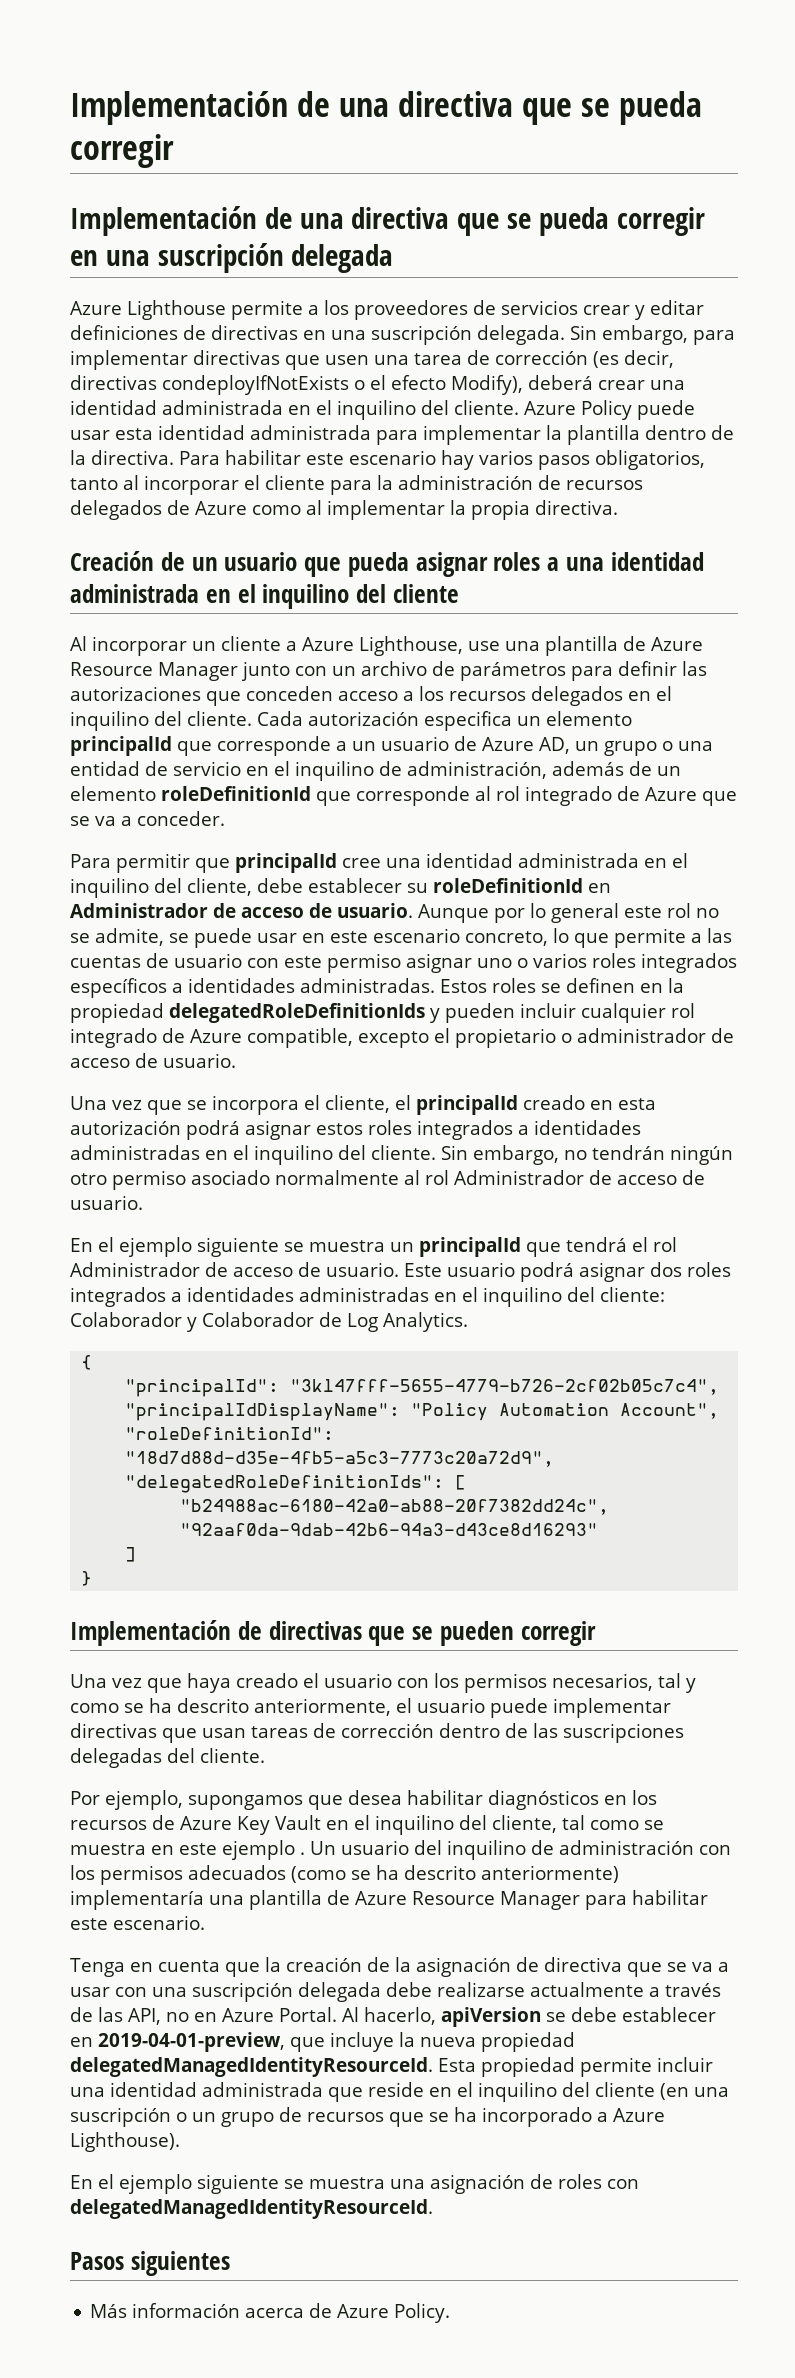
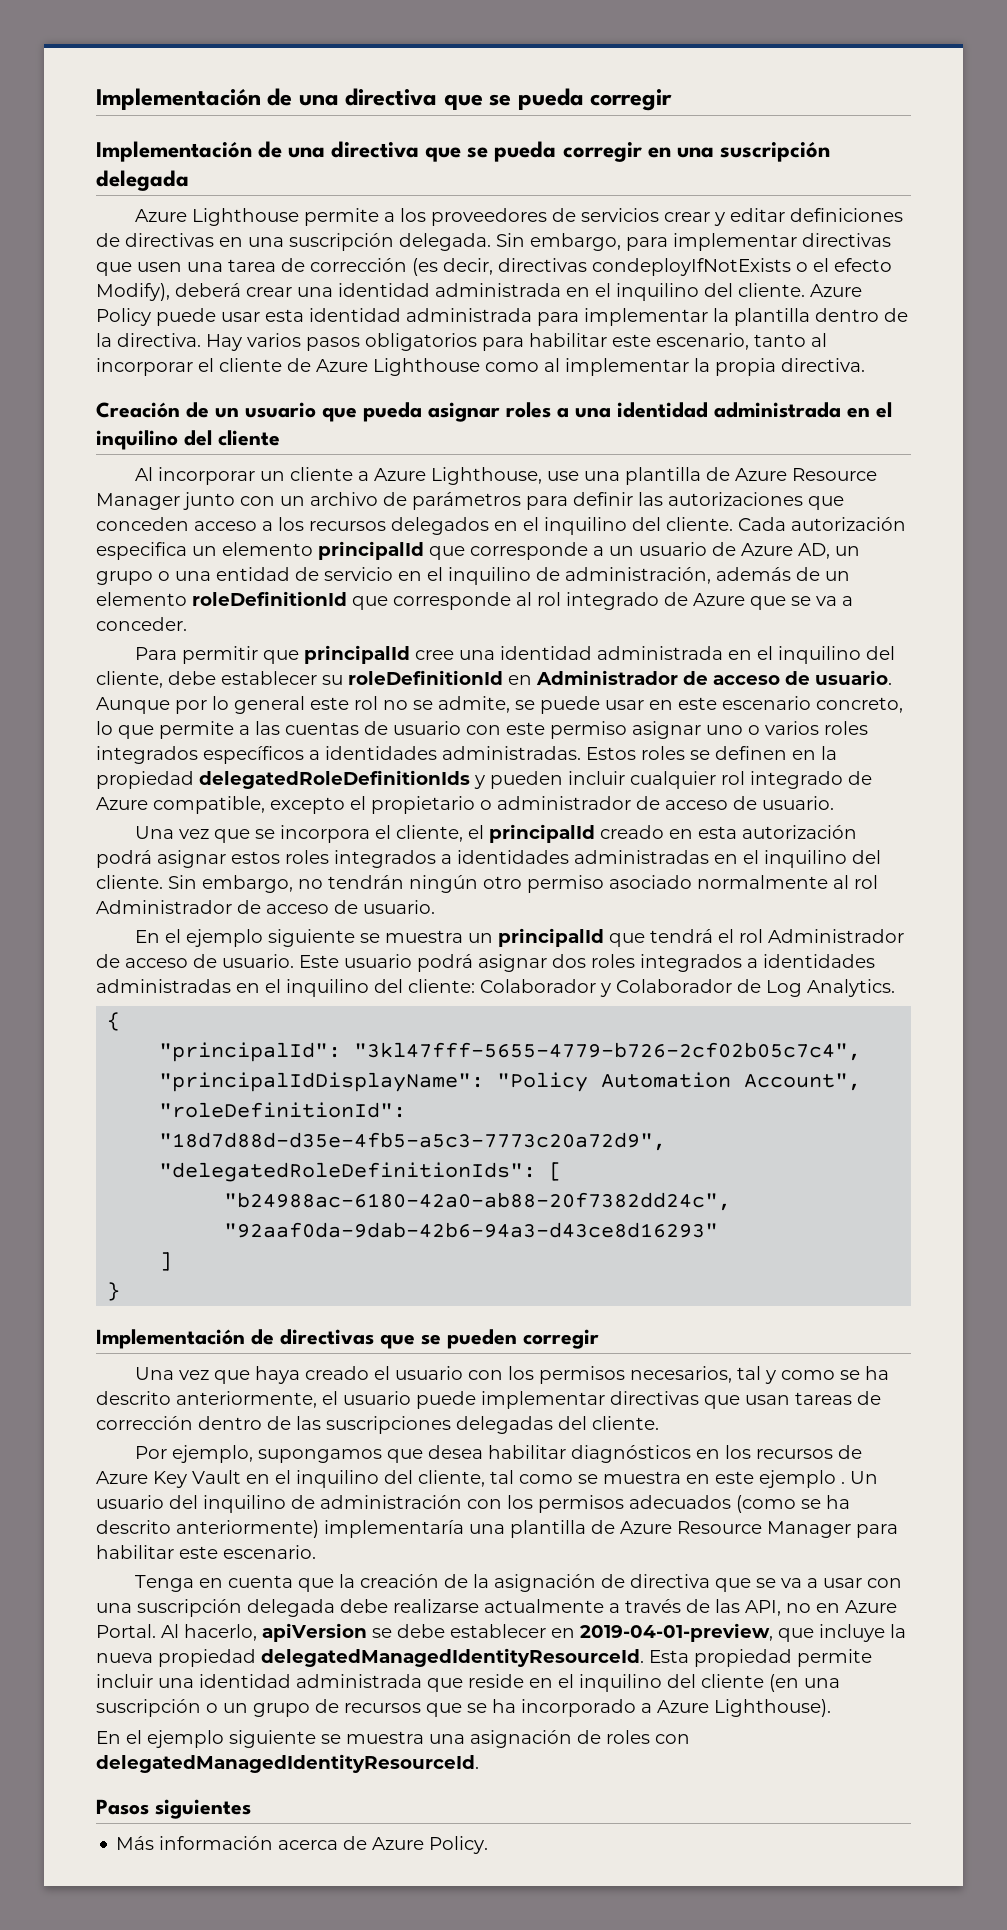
[179,450,705,470] Para habilitar este escenario hay varios pasos obligatorios, -> [206,333,749,351] Hay varios pasos obligatorios para habilitar este escenario,
[330,475,643,495] [70,500,247,520] para la administración de recursos delegados de Azure -> [287,358,480,376] de Azure Lighthouse

